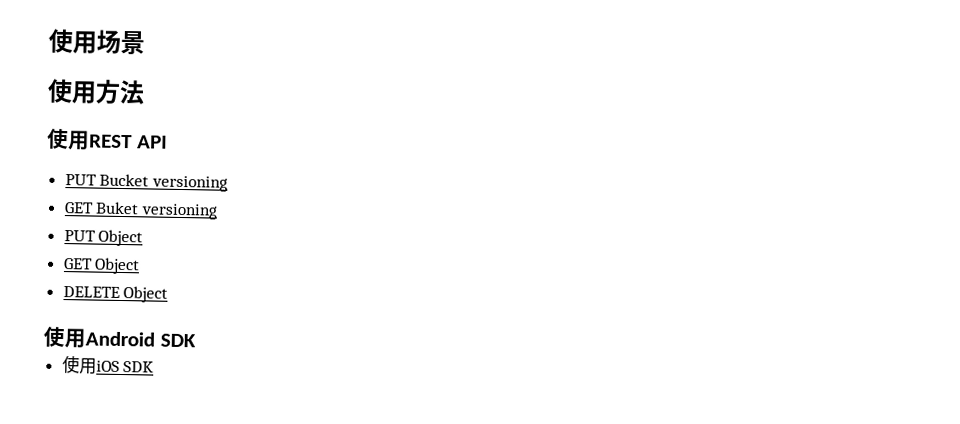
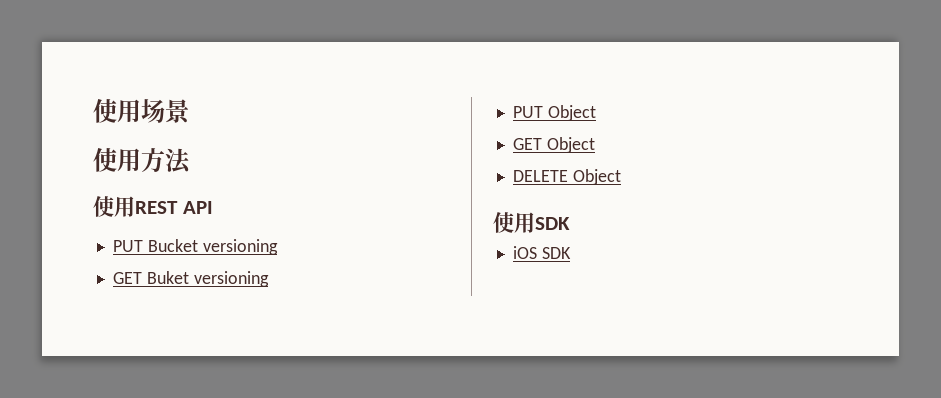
[85,331,155,347] Android -> (535, 222) none
[61,355,97,375] 使用 -> (570, 223) none

